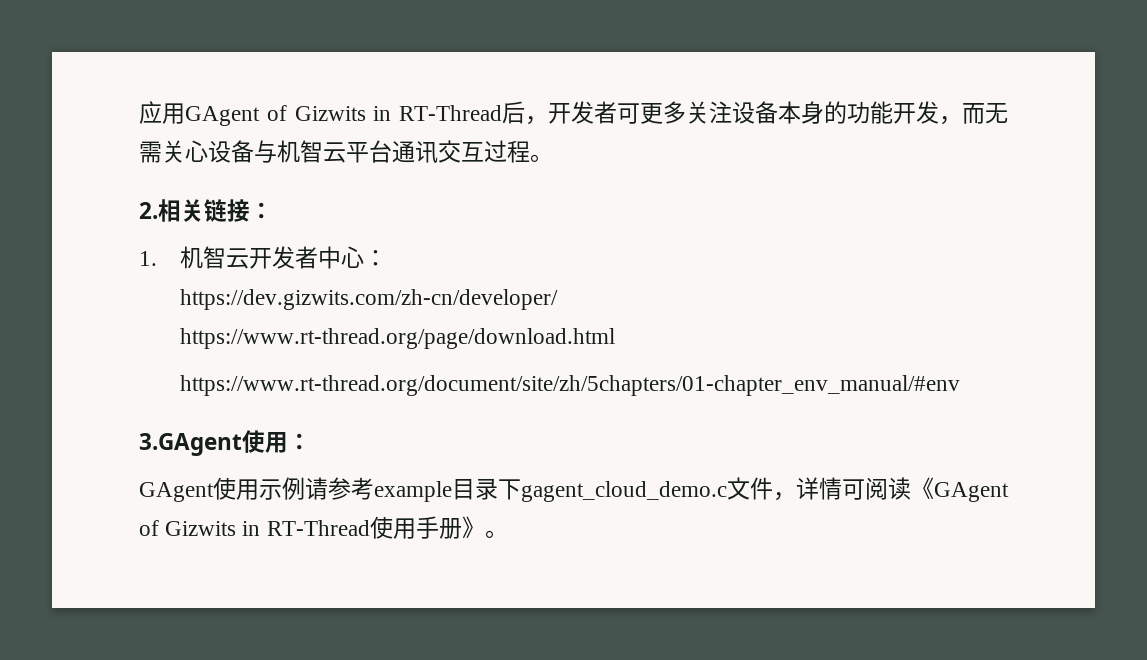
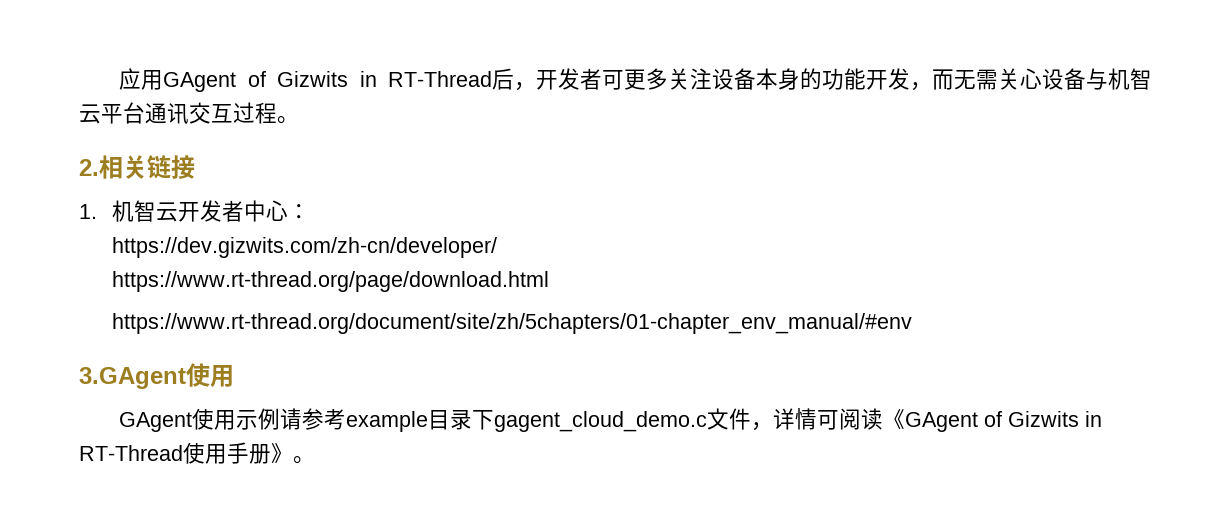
[250,202,273,219] ： -> (195, 167) none
[288,433,311,450] ： -> (234, 376) none

